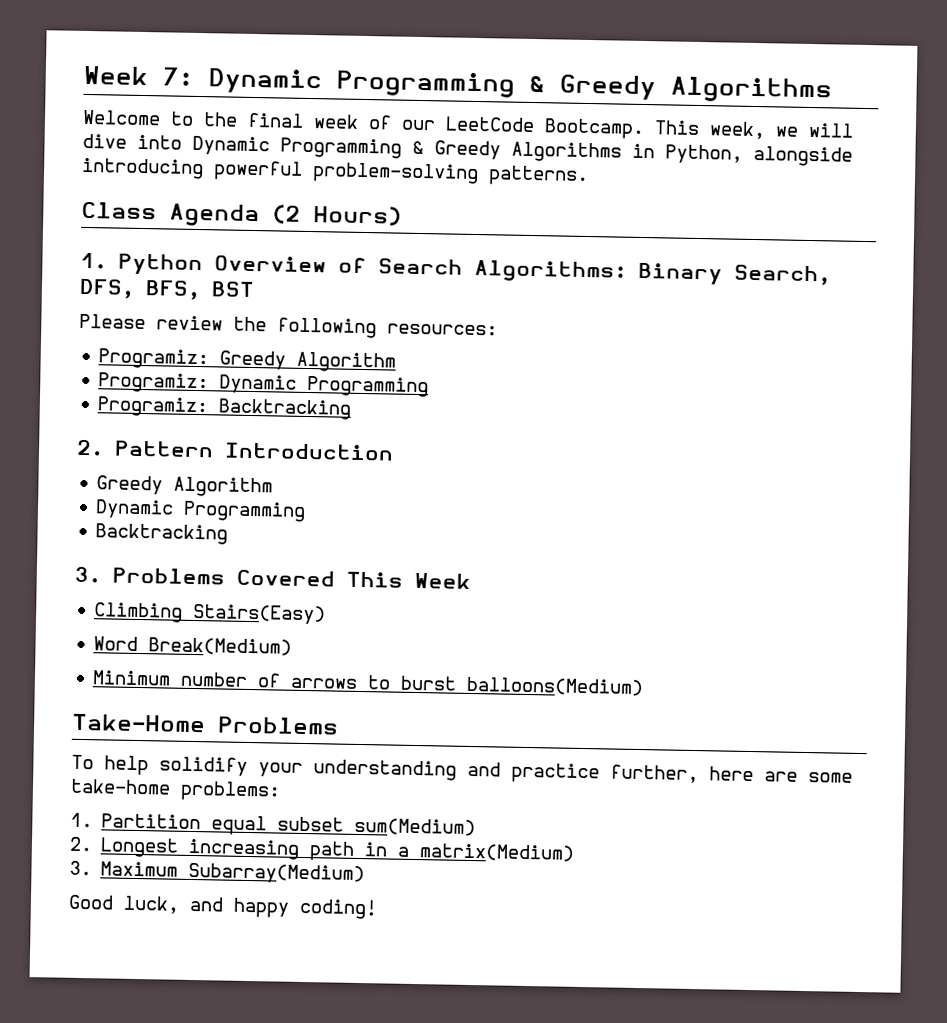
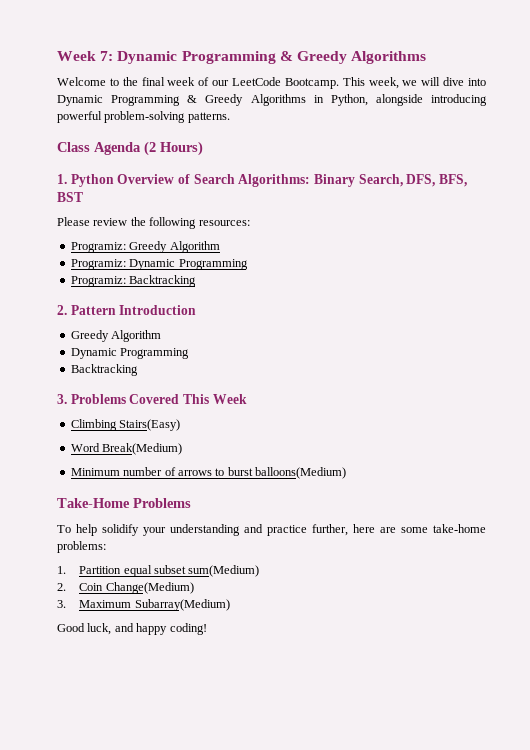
[100,837,576,862] Longest increasing path in a matrix(Medium) -> [79,582,194,594] Coin Change(Medium)

